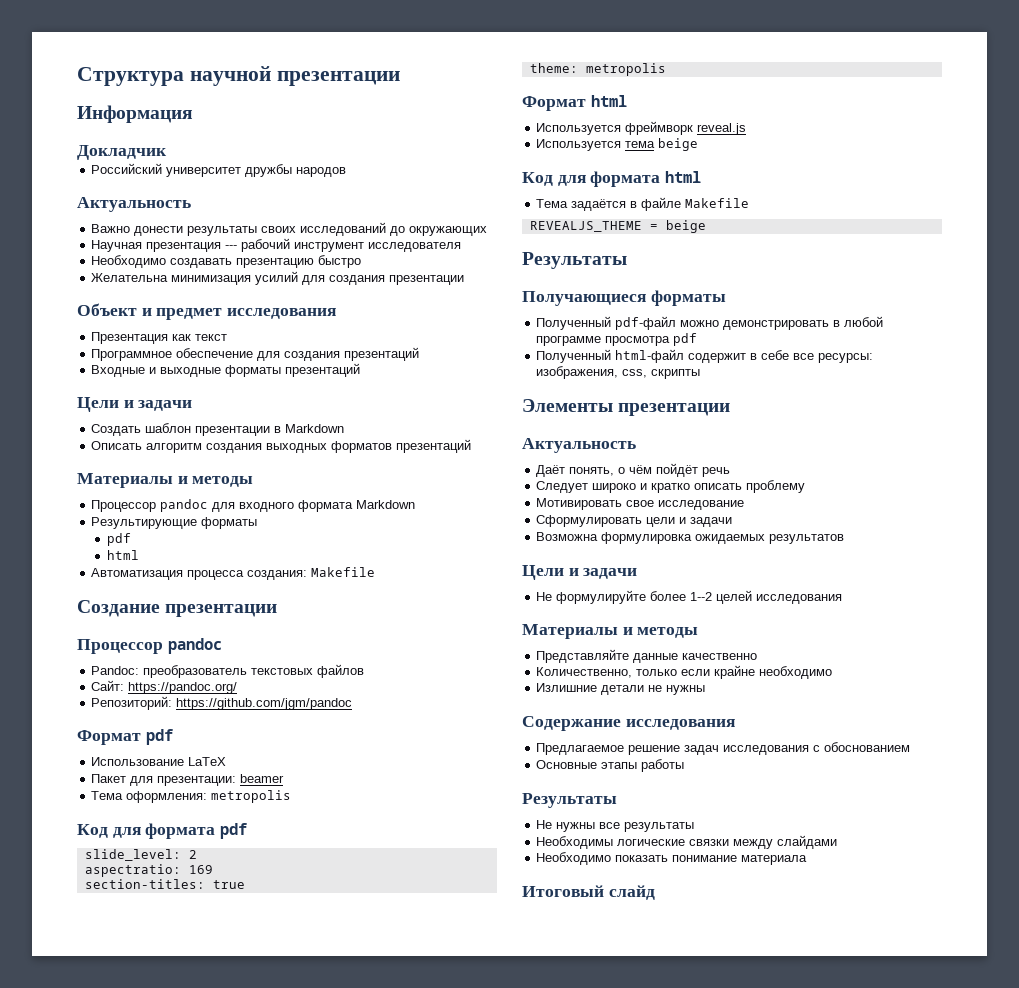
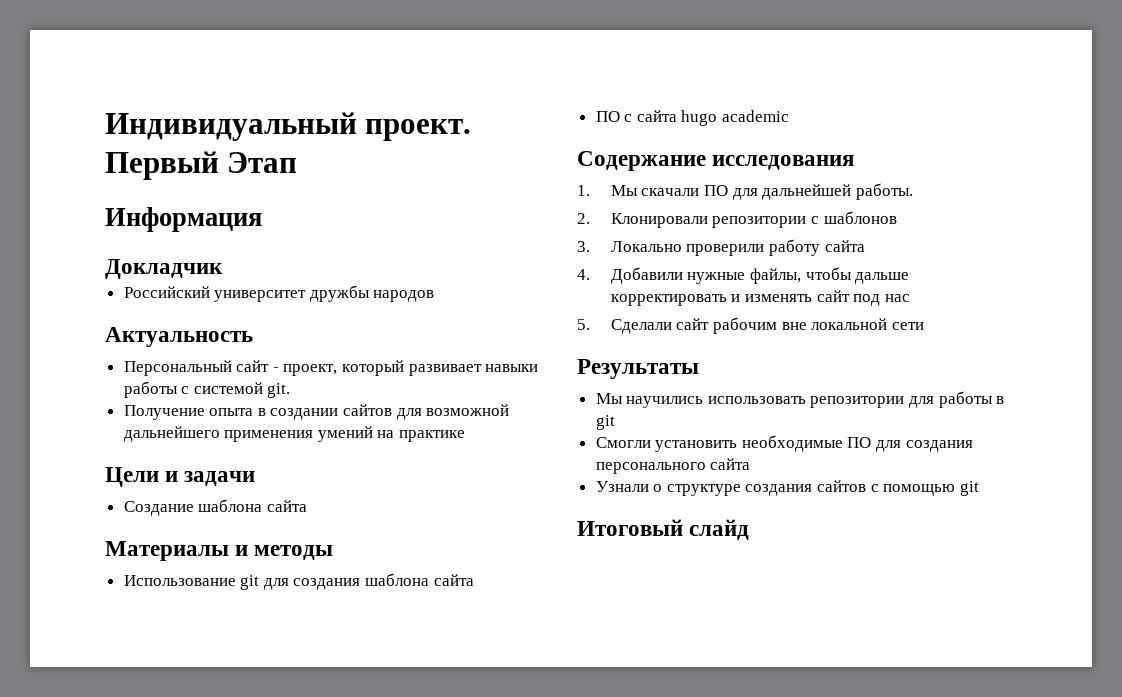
[77,66,400,86] Структура научной презентации -> [105,112,472,141] [105,151,298,180] Индивидуальный проект. Первый Этап
[91,222,488,236] [91,238,462,252] [91,255,362,268] [91,271,465,285] [77,303,337,320] [91,332,228,344] [91,347,420,361] [91,363,361,377] [77,397,193,412] [91,423,345,436] [91,439,472,453] [77,473,254,488] [91,499,416,512] [91,517,258,529] [106,533,131,546] [106,550,139,560] [91,567,376,580] [77,600,278,617] [77,638,222,654] [91,664,365,678] [91,680,238,694] [91,696,353,710] [77,729,173,745] [91,757,227,766] [91,774,285,786] [91,790,292,803] [77,823,248,839] [84,849,197,861] [84,864,213,877] [84,879,245,889] [529,63,666,76] [522,95,627,111] [536,121,747,135] [536,138,699,151] [522,171,702,187] [536,197,750,211] [529,220,706,233] [522,252,627,269] [522,290,726,306] [536,316,884,330] [536,333,698,346] [536,349,874,363] [536,366,701,379] [522,399,731,416] [522,438,636,453] [536,463,731,477] [536,480,806,493] [536,498,745,510] [536,515,733,527] [536,532,845,544] [522,565,638,580] [536,590,843,604] [522,624,699,639] [536,649,758,663] [536,665,833,679] [536,683,706,695] [522,716,735,731] [536,742,911,755] [536,759,685,772] [522,793,617,808] [536,820,695,832] [536,835,838,849] [536,852,808,865] Важно донести результаты своих исследований до окружающих // Научная презентация --- рабочий инструмент исследователя // Необходимо создавать презентацию быстро // Желательна минимизация усилий для создания презентации // Объект и предмет исследования // Презентация как текст // Программное обеспечение для создания презентаций // Входные и выходные форматы презентаций // Цели и задачи // Создать шаблон презентации в Markdown // Описать алгоритм создания выходных форматов презентаций // Материалы и методы // Процессор pandoc для входного формата Markdown // Результирующие форматы // pdf // html // Автоматизация процесса создания: Makefile // Создание презентации // Процессор pandoc // Pandoc: преобразователь текстовых файлов // Сайт: https://pandoc.org/ // Репозиторий: https://github.com/jgm/pandoc // Формат pdf // Использование LaTeX // Пакет для презентации: beamer // Тема оформления: metropolis // Код для формата pdf // slide_level: 2 // aspectratio: 169 // section-titles: true // theme: metropolis // Формат html // Используется фреймворк reveal.js // Используется тема beige // Код для формата html // Тема задаётся в файле Makefile // REVEALJS_THEME = beige // Результаты // Получающиеся форматы // Полученный pdf-файл можно демонстрировать в любой программе просмотра pdf // Полученный html-файл содержит в себе все ресурсы: изображения, css, скрипты // Элементы презентации // Актуальность // Даёт понять, о чём пойдёт речь // Следует широко и кратко описать проблему // Мотивировать свое исследование // Сформулировать цели и задачи // Возможна формулировка ожидаемых результатов // Цели и задачи // Не формулируйте более 1--2 целей исследования // Материалы и методы // Представляйте данные качественно // Количественно, только если крайне необходимо // Излишние детали не нужны // Содержание исследования // Предлагаемое решение задач исследования с обоснованием // Основные этапы работы // Результаты // Не нужны все результаты // Необходимы логические связки между слайдами // Необходимо показать понимание материала -> [123,360,539,376] [123,381,291,398] [123,404,510,420] [123,426,466,442] [105,467,256,487] [123,499,307,516] [105,541,334,561] [123,573,474,590] [595,110,790,126] [577,151,855,171] [577,183,913,200] [577,211,897,228] [577,239,865,256] [577,267,910,284] [610,290,910,306] [577,317,924,334] [577,359,699,379] [595,391,1005,408] [595,415,615,430] [595,435,973,452] [595,458,751,474] [595,480,979,496] Персональный сайт - проект, который развивает навыки работы с системой git. // Получение опыта в создании сайтов для возможной дальнейшего применения умений на практике // Цели и задачи // Создание шаблона сайта // Материалы и методы // Использование git для создания шаблона сайта // ПО с сайта hugo academic // Содержание исследования // 1. Мы скачали ПО для дальнейшей работы. // 2. Клонировали репозитории с шаблонов // 3. Локально проверили работу сайта // 4. Добавили нужные файлы, чтобы дальше корректировать и изменять сайт под нас // 5. Сделали сайт рабочим вне локальной сети // Результаты // Мы научились использовать репозитории для работы в git // Смогли установить необходимые ПО для создания персонального сайта // Узнали о структуре создания сайтов с помощью git

